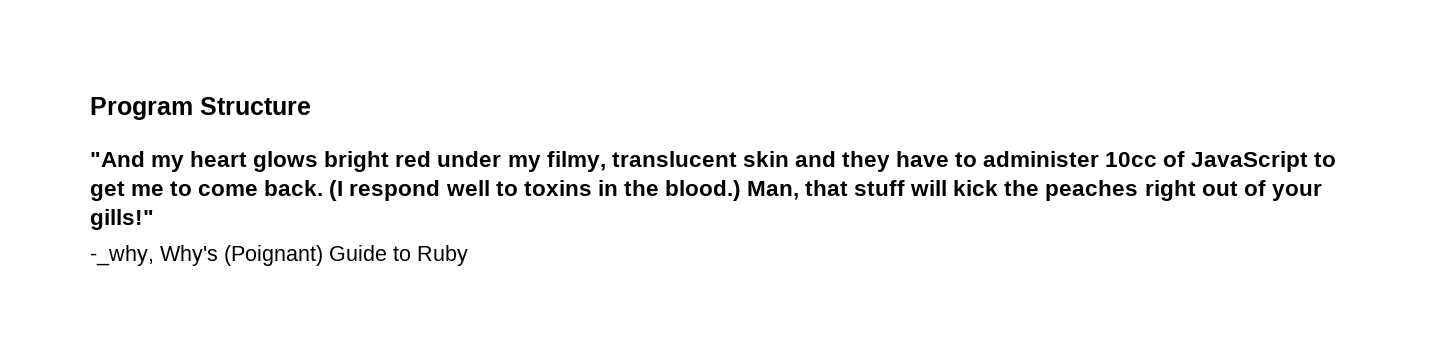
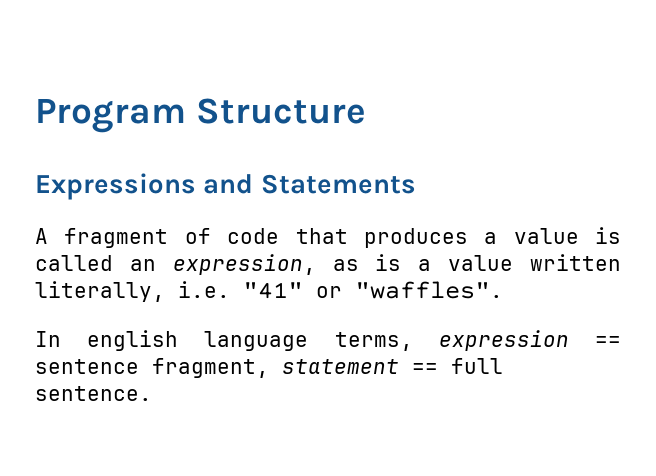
[90,151,1337,172] [90,180,1322,201] [90,209,154,230] [90,245,468,266] "And my heart glows bright red under my filmy, translucent skin and they have to administer 10cc of JavaScript to get me to come back. (I respond well to toxins in the blood.) Man, that stuff will kick the peaches right out of your gills!" // -_why, Why's (Poignant) Guide to Ruby -> [35,173,416,200] [35,227,621,248] [35,254,621,275] [35,281,503,302] [35,330,621,351] [35,358,503,378] [35,386,152,401] Expressions and Statements // A fragment of code that produces a value is called an expression, as is a value written literally, i.e. "41" or "waffles". // In english language terms, expression == sentence fragment, statement == full sentence.

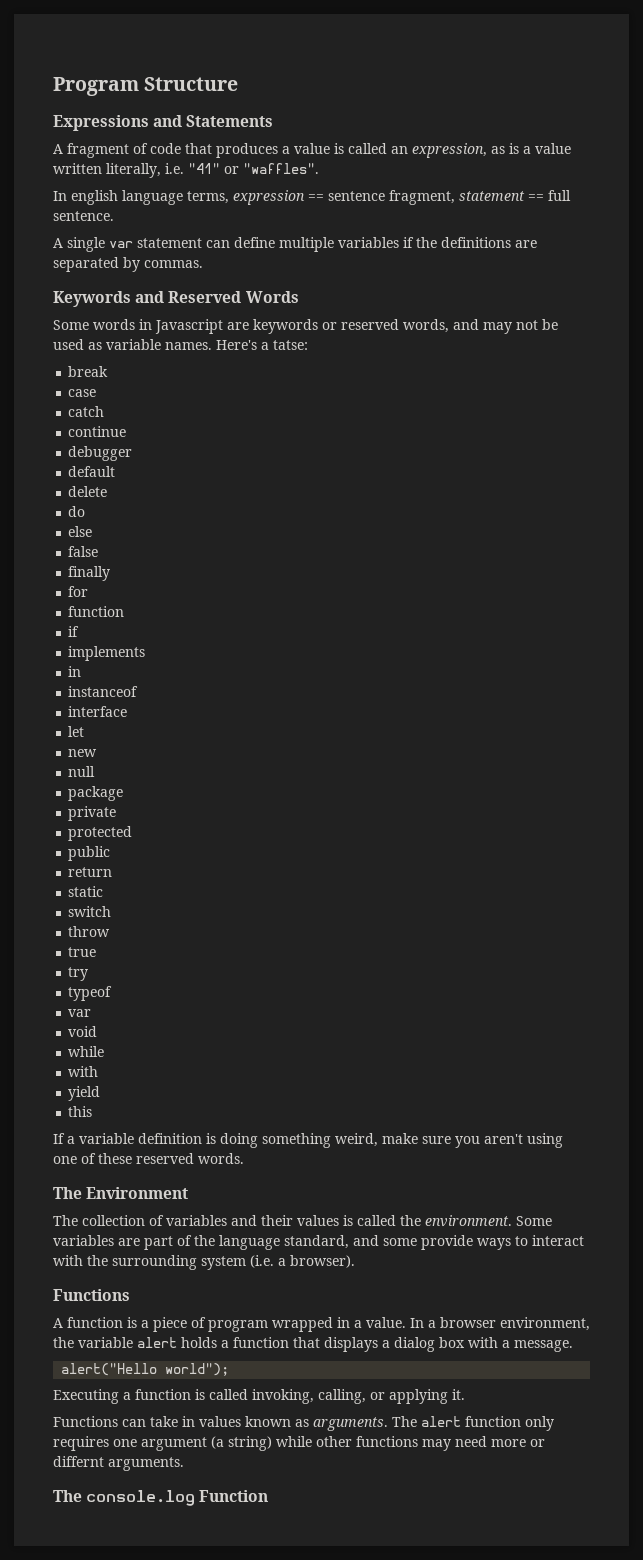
(152, 393) none -> [53,237,537,252] [53,257,203,272] [53,291,299,307] [53,319,558,334] [53,339,308,350] [68,366,109,377] [68,389,97,397] [68,406,105,417] [68,426,127,437] [68,446,133,461] [68,466,116,477] [68,486,108,497] [68,506,86,517] [68,526,93,537] [68,546,99,557] [68,566,111,581] [68,586,89,597] [68,606,125,617] [68,626,80,637] [68,646,146,661] [68,666,82,677] [68,686,139,697] [68,706,128,717] [68,726,85,737] [68,749,98,757] [68,766,96,777] [68,786,124,801] [68,806,117,821] [68,826,133,841] [68,846,111,861] [68,867,113,877] [68,886,104,897] [68,906,112,917] [68,926,111,937] [68,947,97,957] [68,967,89,981] [68,986,113,1001] [68,1009,92,1017] [68,1026,98,1037] [68,1046,105,1057] [68,1066,99,1077] [68,1086,101,1101] [68,1106,93,1117] [53,1133,563,1148] [53,1153,244,1164] [53,1187,189,1199] [53,1215,552,1227] [53,1235,584,1250] [53,1255,355,1270] [53,1289,130,1301] [53,1317,590,1332] [53,1337,573,1352] [61,1363,230,1376] [53,1389,465,1404] [53,1416,554,1431] [53,1436,545,1451] [53,1456,184,1471] [53,1490,269,1506] // A single var statement can define multiple variables if the definitions are separated by commas. // Keywords and Reserved Words // Some words in Javascript are keywords or reserved words, and may not be used as variable names. Here's a tatse: // break // case // catch // continue // debugger // default // delete // do // else // false // finally // for // function // if // implements // in // instanceof // interface // let // new // null // package // private // protected // public // return // static // switch // throw // true // try // typeof // var // void // while // with // yield // this // If a variable definition is doing something weird, make sure you aren't using one of these reserved words. // The Environment // The collection of variables and their values is called the environment. Some variables are part of the language standard, and some provide ways to interact with the surrounding system (i.e. a browser). // Functions // A function is a piece of program wrapped in a value. In a browser environment, the variable alert holds a function that displays a dialog box with a message. // alert("Hello world"); // Executing a function is called invoking, calling, or applying it. // Functions can take in values known as arguments. The alert function only requires one argument (a string) while other functions may need more or differnt arguments. // The console.log Function

